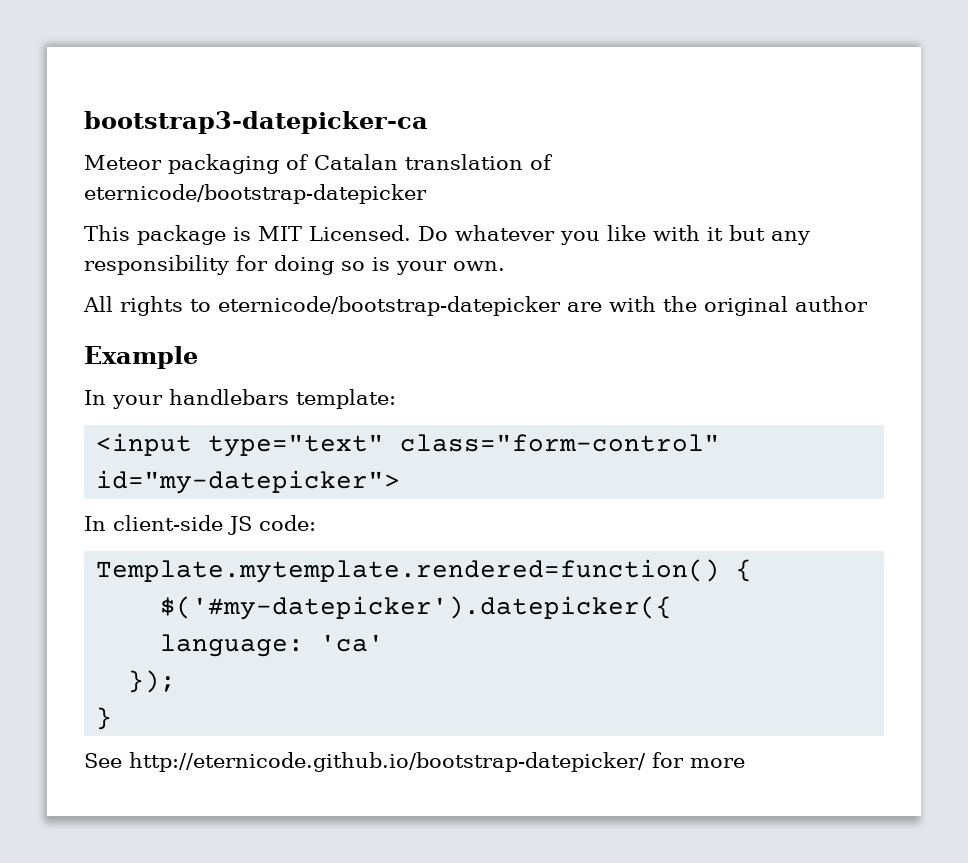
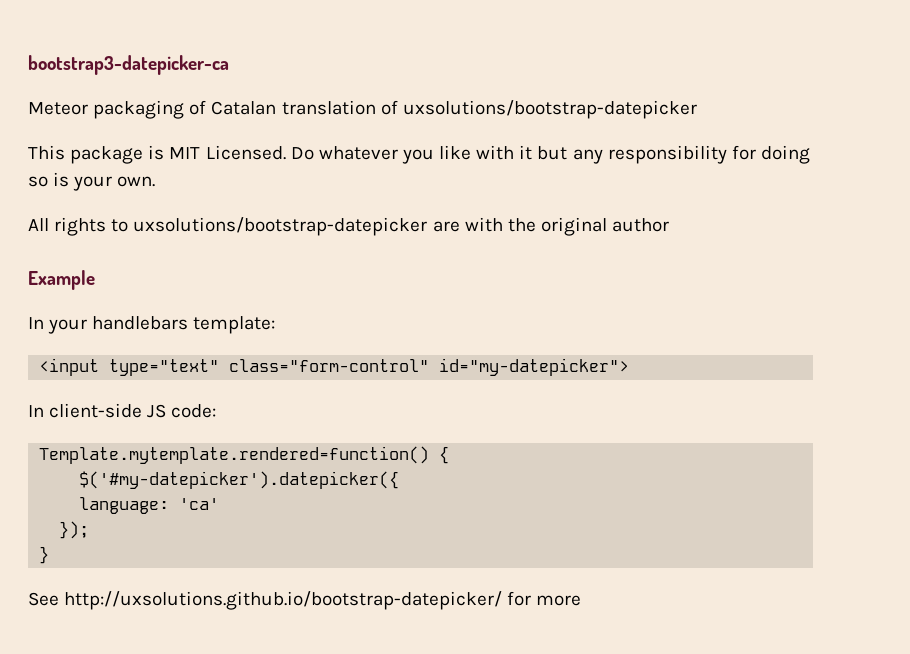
[84,184,427,204] eternicode/bootstrap-datepicker -> [402,100,697,119] uxsolutions/bootstrap-datepicker
[218,296,561,316] eternicode/bootstrap-datepicker -> [133,217,428,236] uxsolutions/bootstrap-datepicker
[129,752,646,772] http://eternicode.github.io/bootstrap-datepicker/ -> [64,591,503,610] http://uxsolutions.github.io/bootstrap-datepicker/

